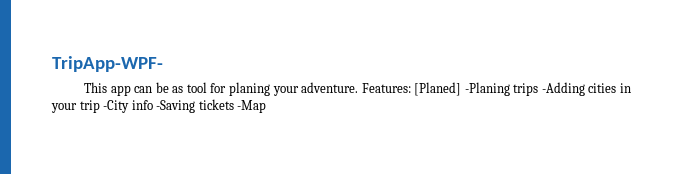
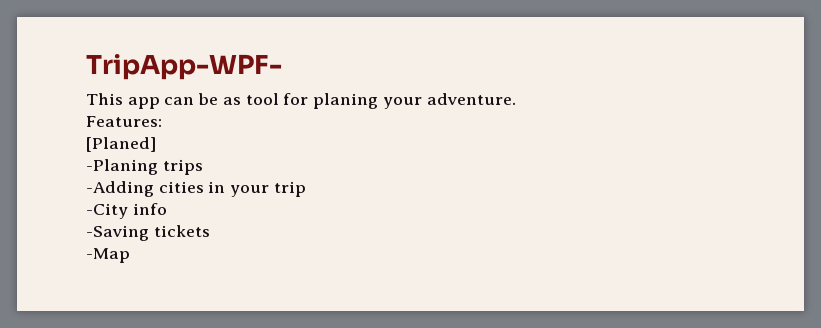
(359, 87) none -> (516, 99) //
(411, 88) none -> (162, 121) //
(462, 89) none -> (156, 144) //
(539, 89) none -> (203, 167) //
(100, 106) none -> (306, 189) //
(153, 105) none -> (167, 209) //
(234, 104) none -> (210, 231) //

